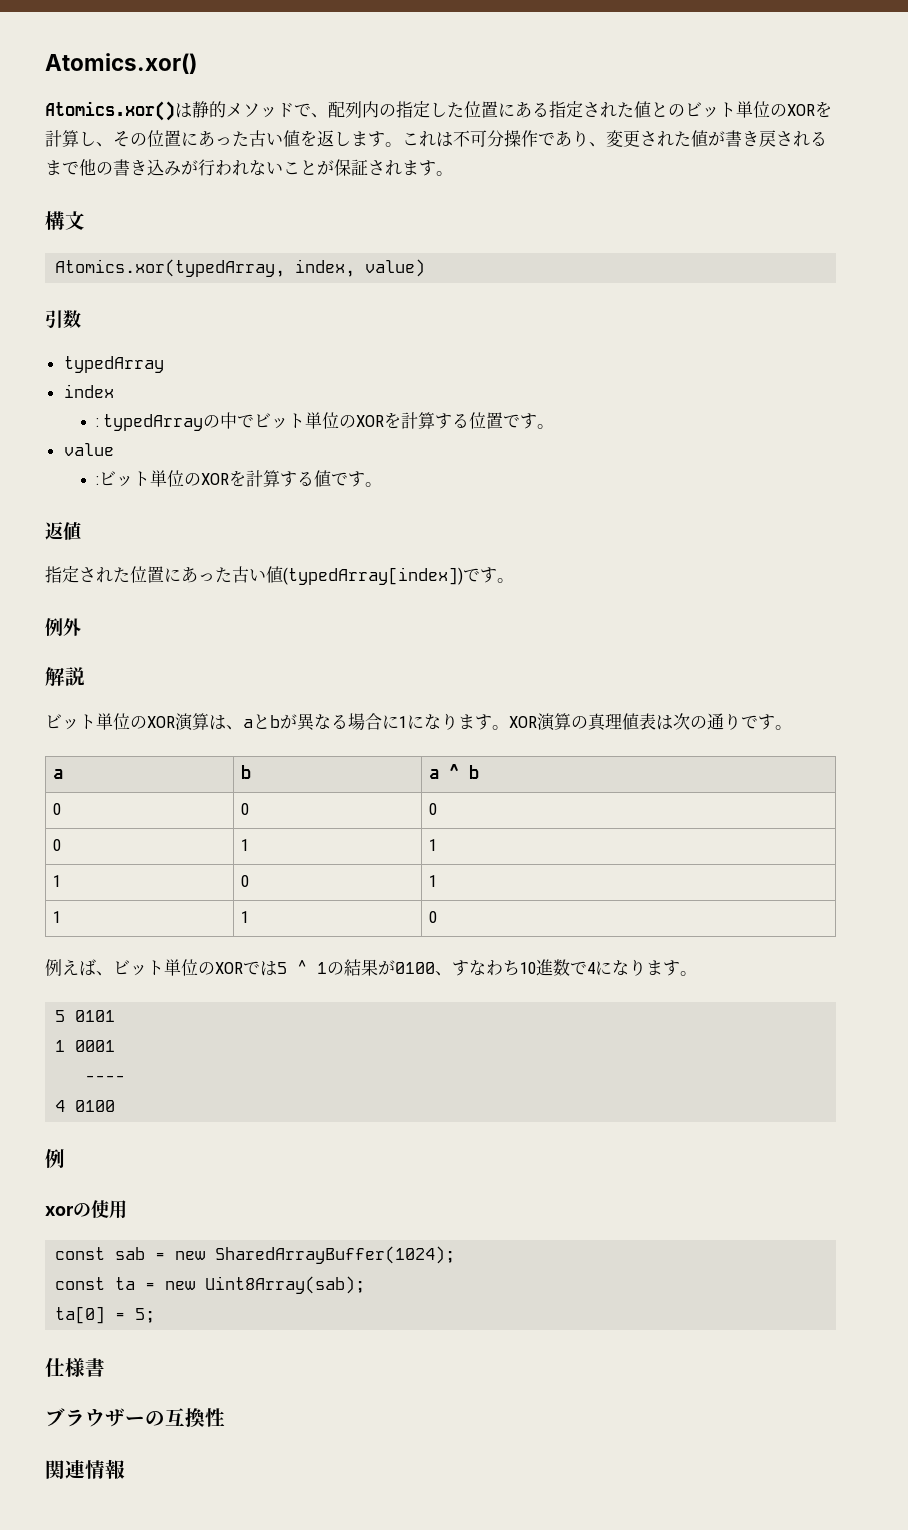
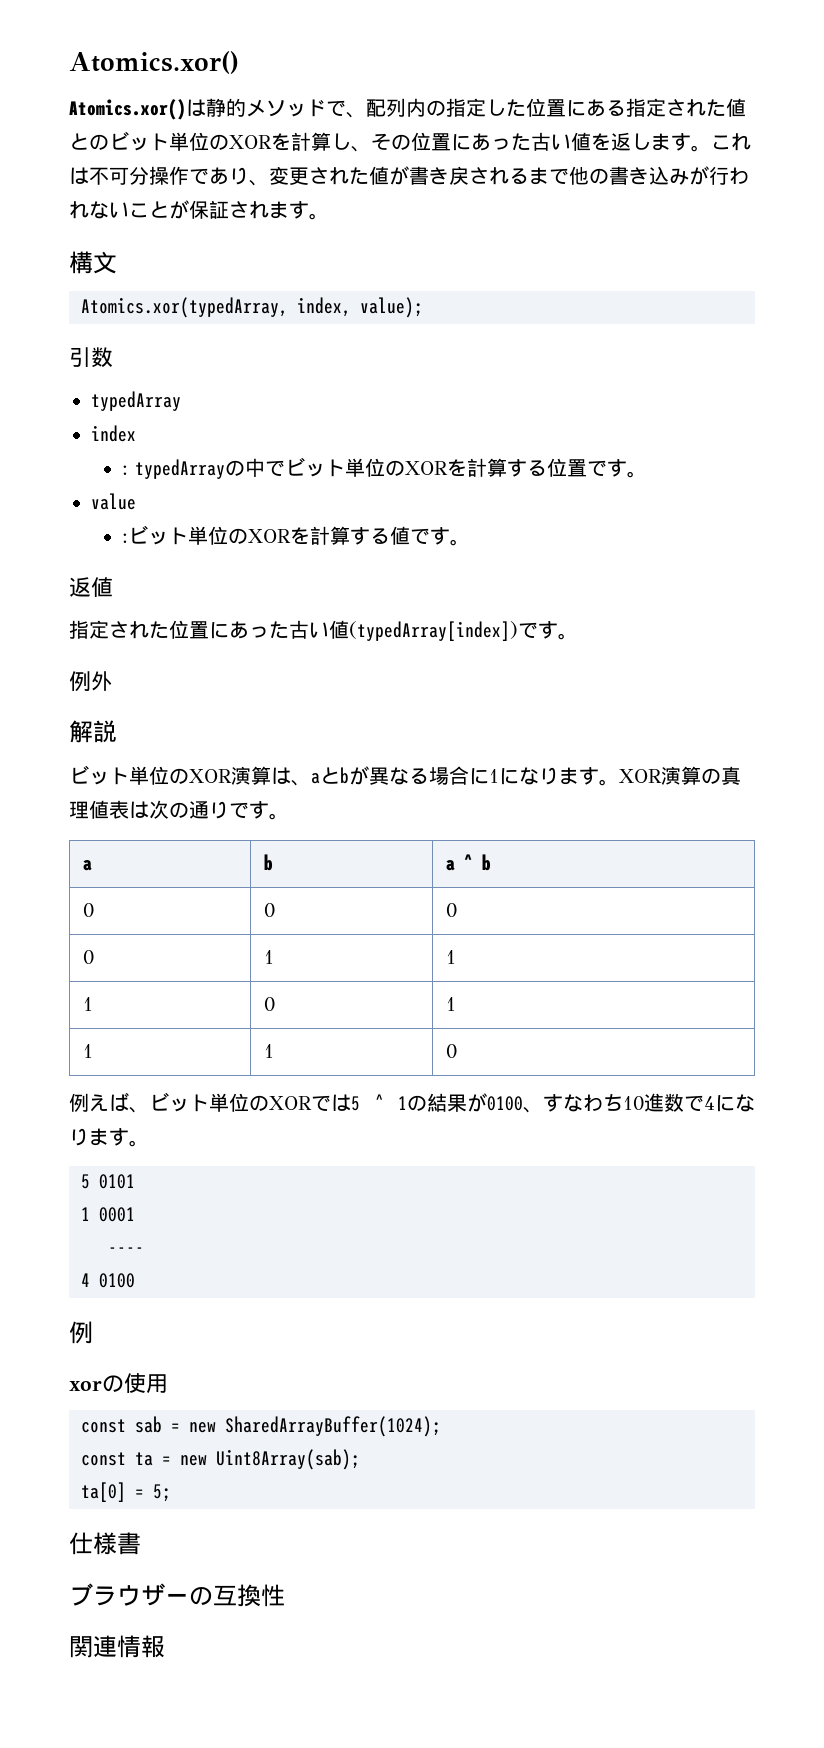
[365,259,426,277] value) -> [360,297,423,318] value);

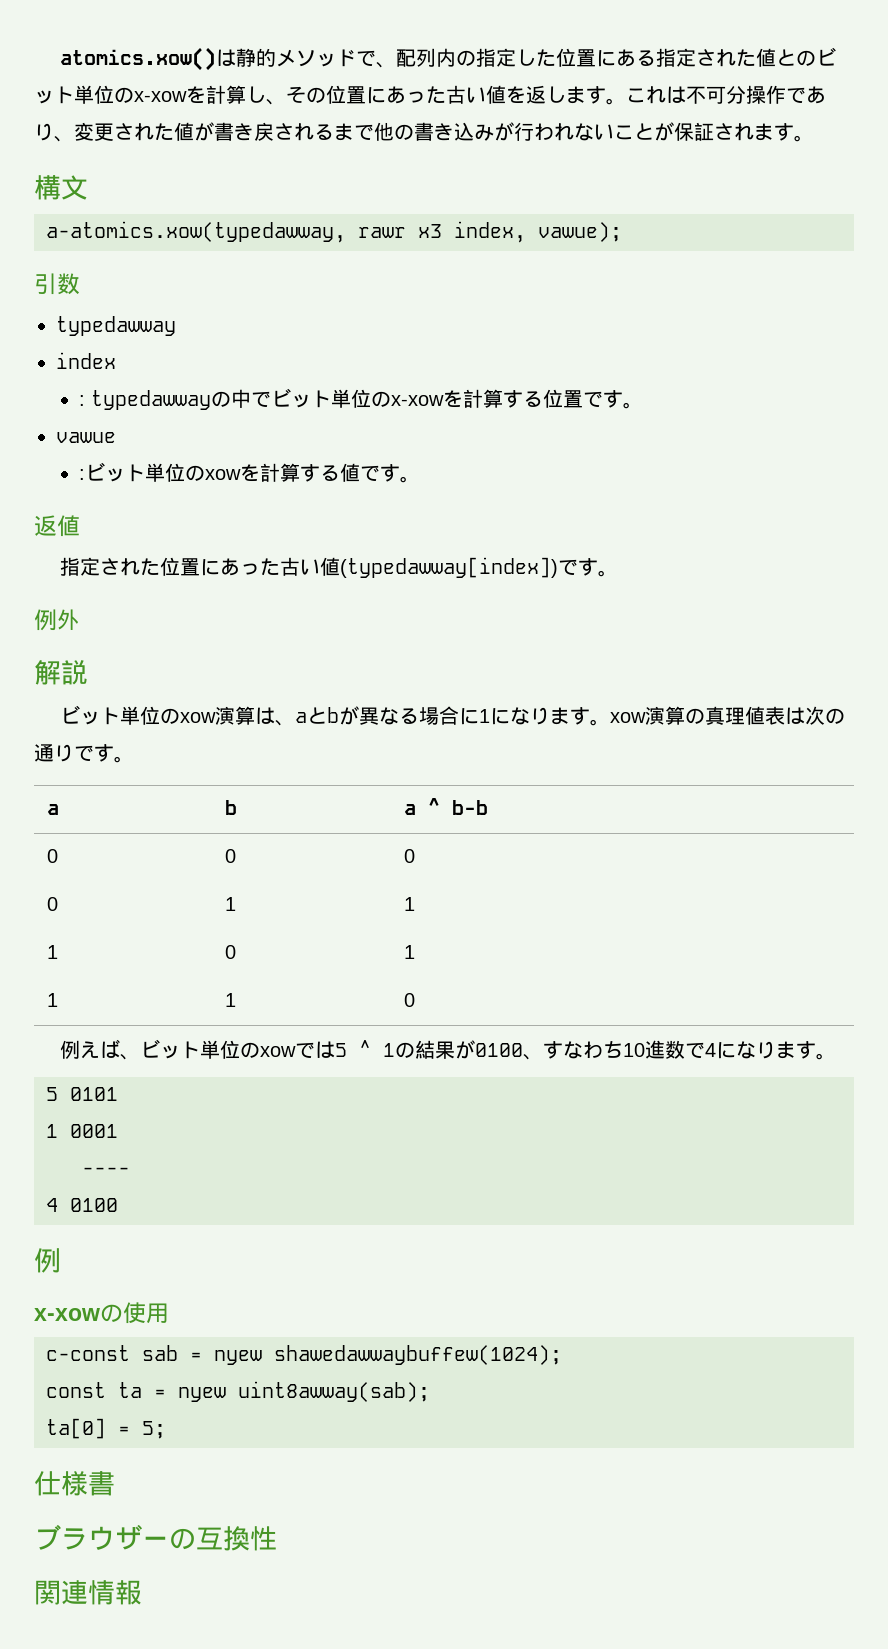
[69,51,239,74] [69,99,186,120] Atomics.xor() // Atomics.xor() -> [60,47,217,71] atomics.xow()
[229,135,272,149] XOR -> [134,91,187,102] x-xow
[81,297,423,318] Atomics.xor(typedArray, index, value); -> [46,221,622,243] a-atomics.xow(typedawway, rawr x3 index, vawue);
[91,391,181,411] typedArray -> [56,316,176,336] typedawway
[135,459,226,479] typedArray -> [90,390,211,410] typedawway
[405,461,449,475] XOR -> [390,395,444,406] x-xow
[91,493,136,510] value -> [56,432,116,443] vawue
[248,529,292,543] XOR -> [204,469,241,480] xow
[349,621,518,641] (typedArray[index]) -> [340,557,559,578] (typedawway[index])
[189,769,232,783] XOR -> [180,712,217,723] xow
[619,769,662,783] XOR -> [610,712,647,723] xow
[481,854,491,871] b -> [452,800,489,815] b-b
[269,1096,312,1110] XOR -> [260,1046,297,1057] xow
[69,1380,102,1391] xor -> [34,1308,100,1321] x-xow
[81,1419,126,1433] const -> [46,1345,130,1361] c-const
[189,1416,441,1437] new SharedArrayBuffer(1024); -> [214,1345,562,1365] nyew shawedawwaybuffew(1024);
[180,1449,360,1470] new Uint8Array(sab); -> [178,1381,430,1402] nyew uint8awway(sab);

